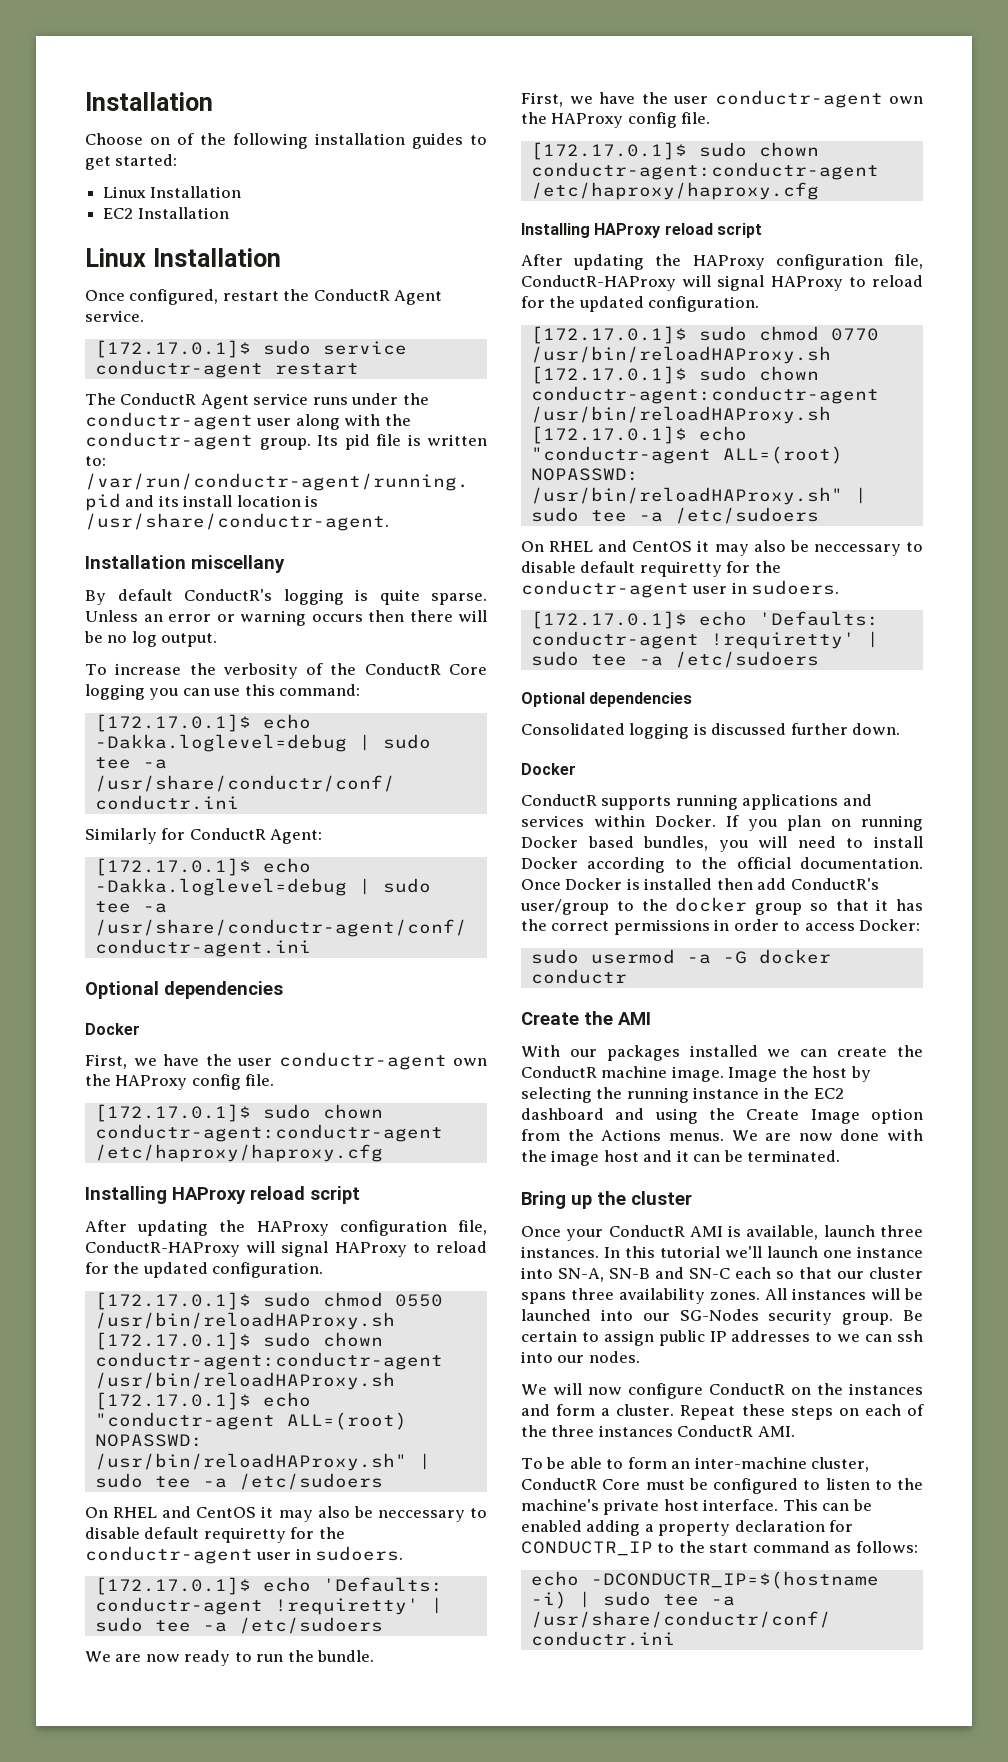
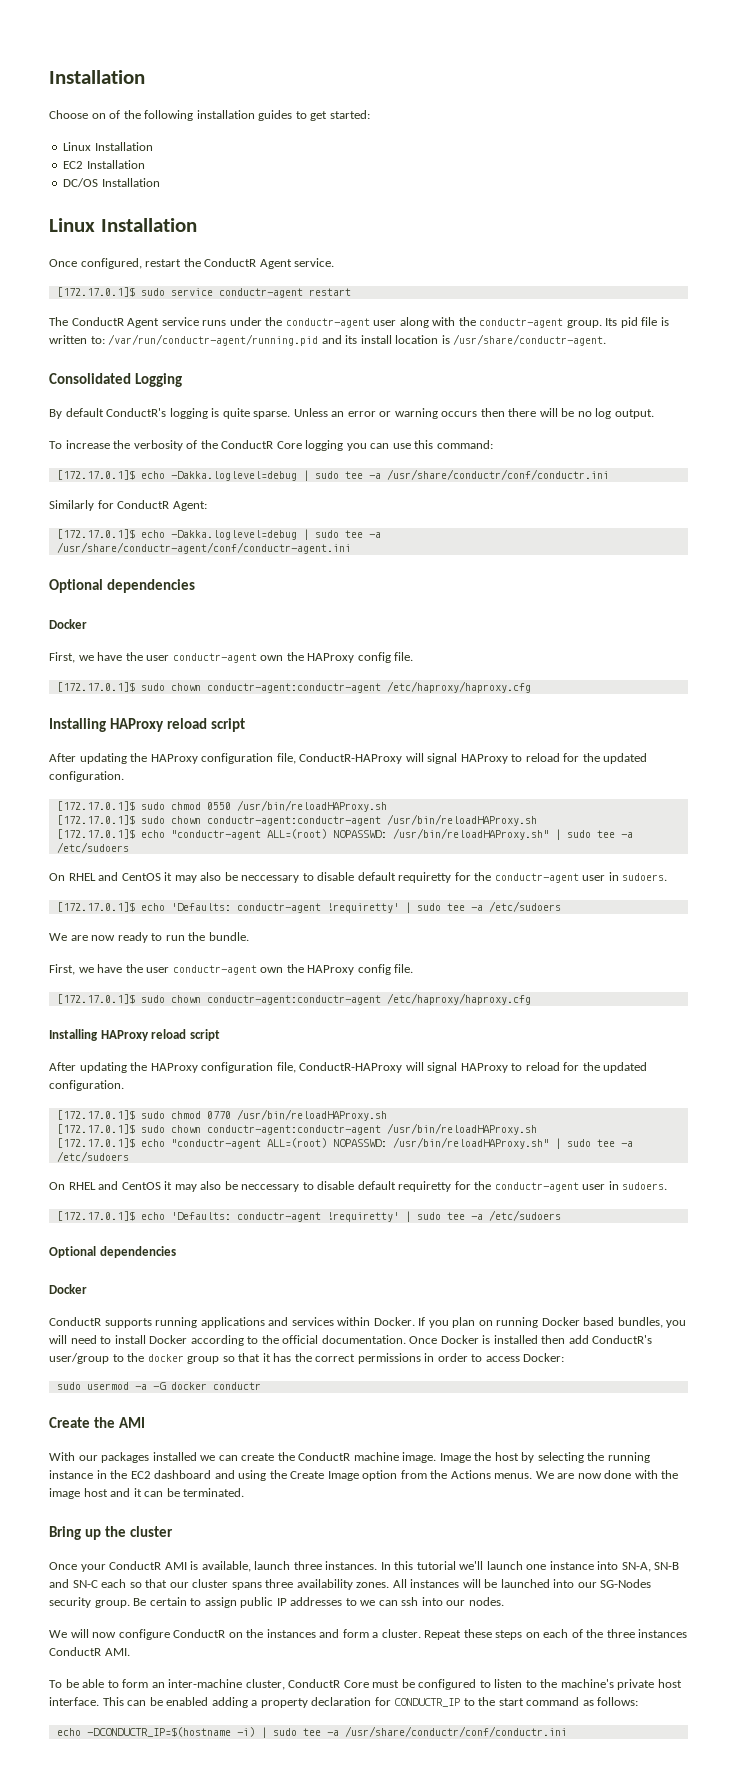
(229, 213) none -> [63,178,160,187] // DC/OS Installation
[85,555,285,573] Installation miscellany -> [49,373,183,387] Consolidated Logging
[521,723,901,739] // Consolidated logging is discussed further down. -> (176, 1252) none

